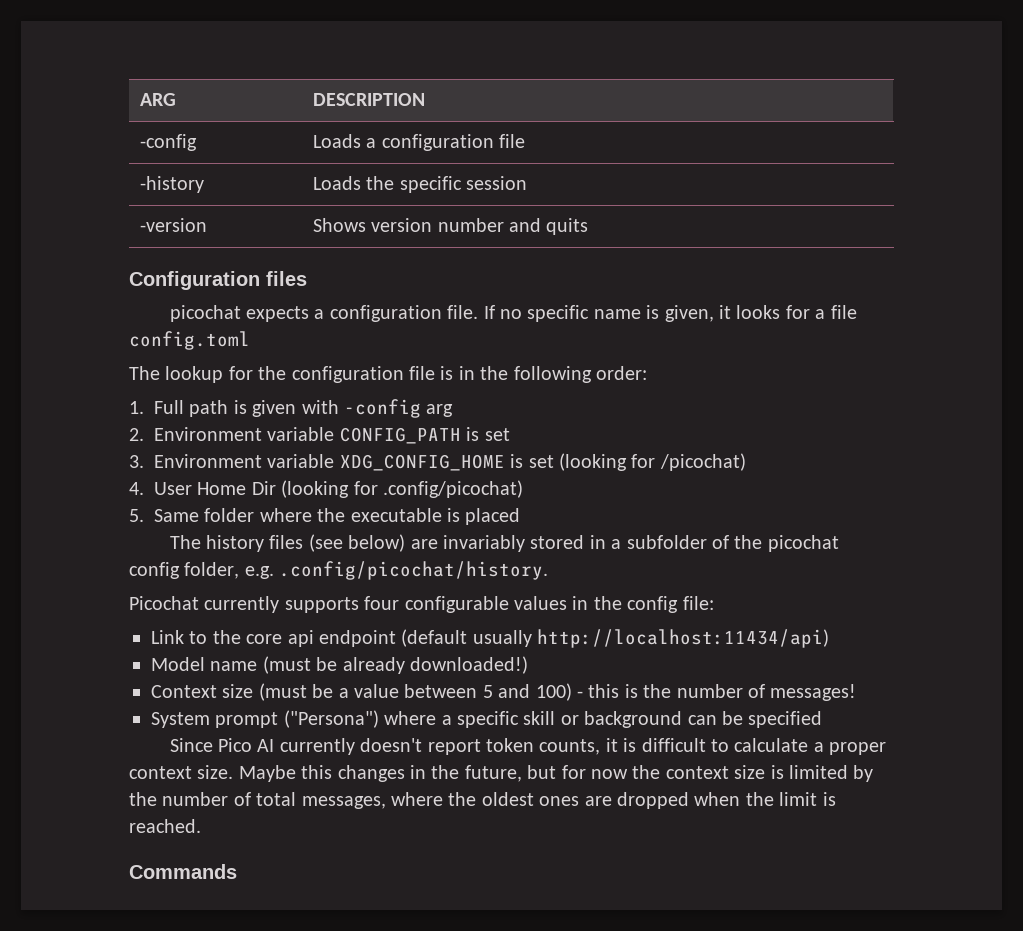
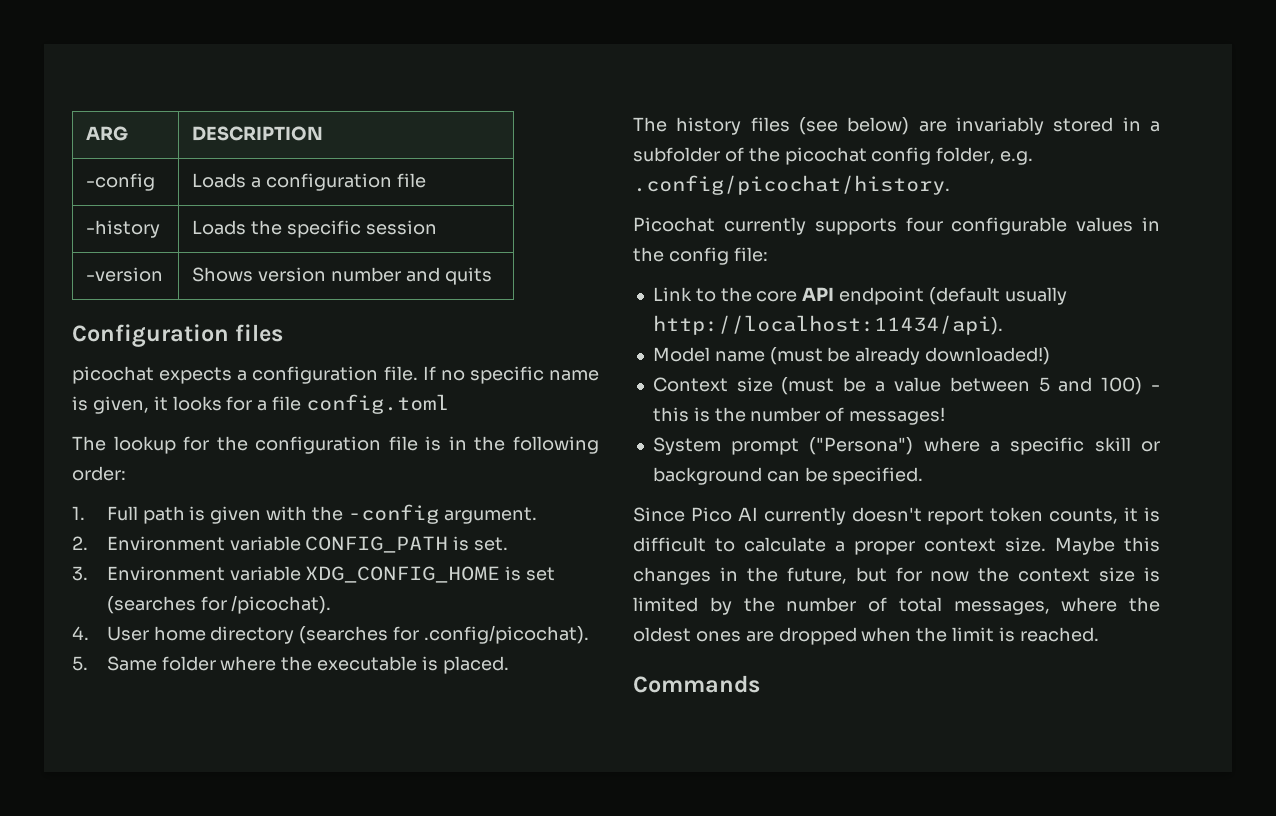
[344,399,454,418] -config arg -> [312,504,537,524] the -config argument.
[484,428,510,441] set -> [474,537,509,551] set.
[559,453,746,471] (looking for /picochat) -> [106,595,332,614] (searches for /picochat).
[197,480,523,498] Home Dir (looking for .config/picochat) -> [153,625,590,644] home directory (searches for .config/picochat).
[465,508,521,525] placed -> [442,656,509,674] placed.
[287,630,314,647] api -> [802,287,835,301] API
[537,629,830,648] http://localhost:11434/api) -> [652,315,1003,335] http://localhost:11434/api).
[748,711,823,728] specified -> [832,467,924,485] specified.

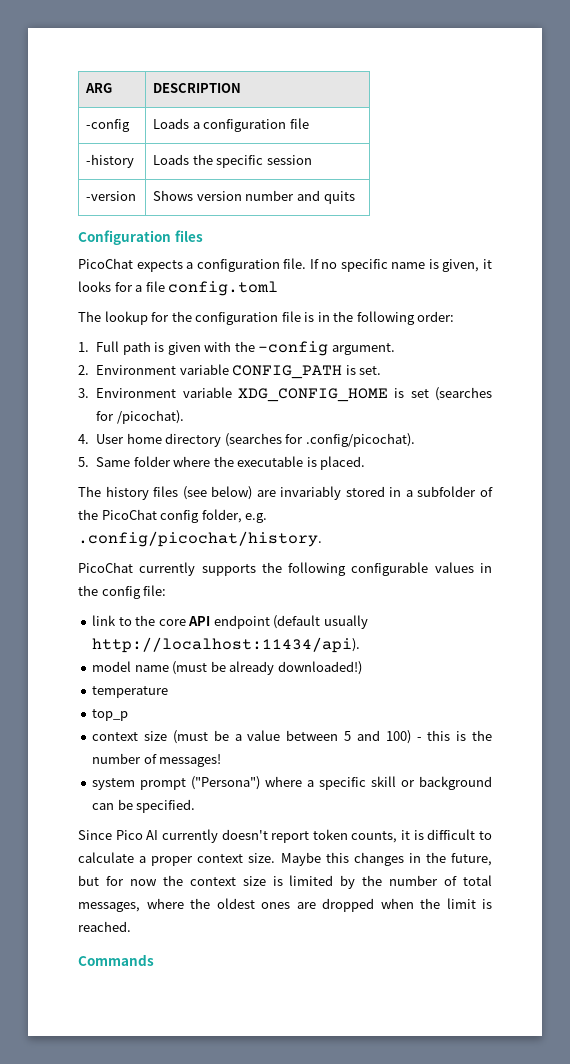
[72,366,154,384] picochat -> [78,258,133,269] PicoChat
[784,147,867,165] picochat -> [101,509,157,520] PicoChat
[633,217,715,232] Picochat -> [78,562,133,573] PicoChat
[905,217,943,232] four -> [261,562,347,576] the following
[652,287,692,301] Link -> [92,615,117,626] link
[652,347,710,362] Model -> [92,661,132,672] model
[652,377,728,392] Context -> [92,686,169,698] [92,709,129,721] [92,732,139,741] temperature // top_p // context
[652,437,721,455] System -> [92,778,136,790] system

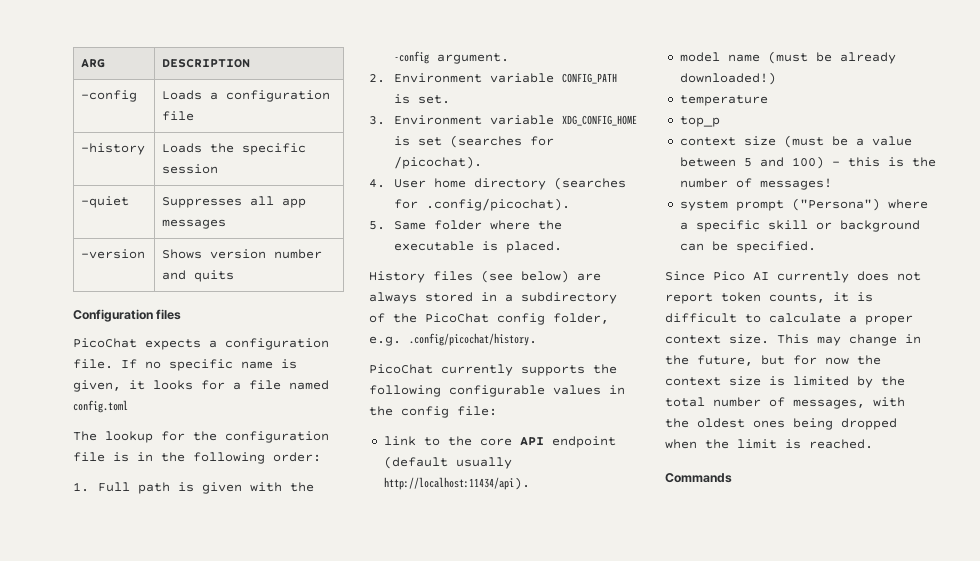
(312, 160) none -> [81,196,130,208] [162,196,307,208] [162,219,227,229] // -quiet | Suppresses all app messages
(165, 286) none -> [289,380,329,390] named
[78,486,149,500] The history -> [369,271,425,283] History
[280,486,342,500] invariably -> [369,292,417,304] always
[417,486,477,497] subfolder -> [521,292,617,304] subdirectory
[221,829,268,840] doesn't -> [857,271,921,281] does not
[280,852,404,866] Maybe this changes -> [777,334,897,346] This may change
[389,875,493,886] [78,898,184,912] number of total messages, where -> [665,397,905,409] total number of messages, with
[296,902,316,909] are -> [793,418,833,430] being

